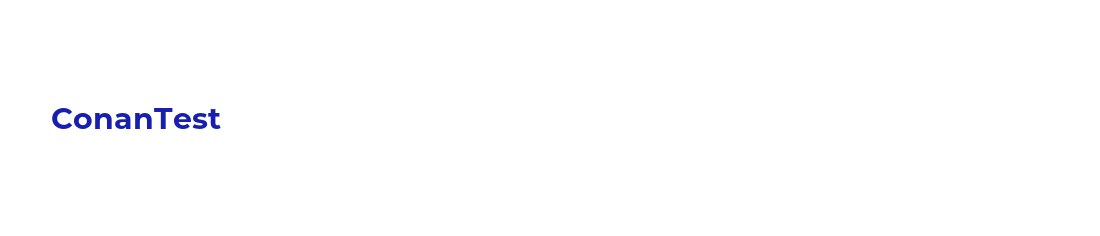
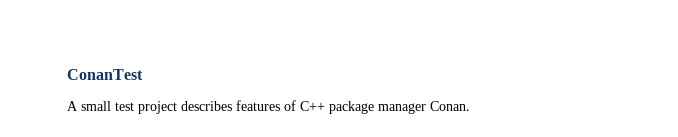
(221, 118) none -> [67,100,470,114] // A small test project describes features of C++ package manager Conan.

